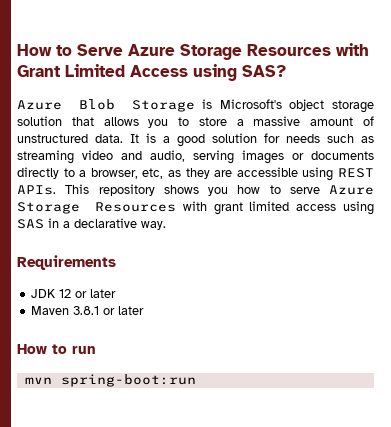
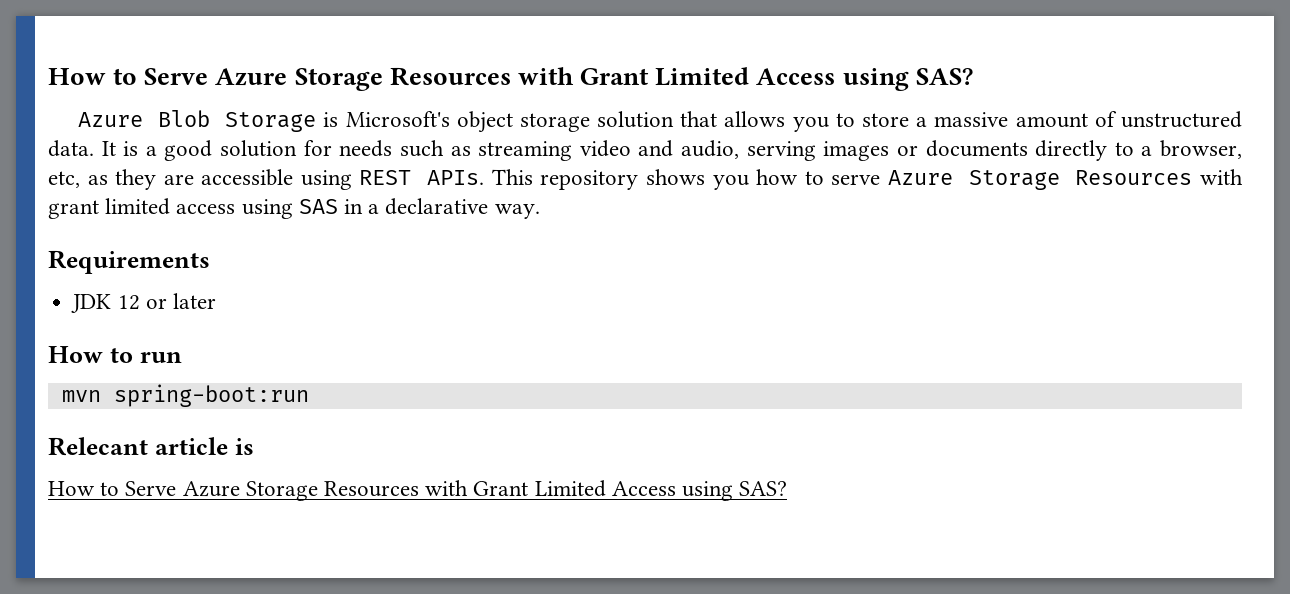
[31,306,145,315] // Maven 3.8.1 or later -> (216, 301) none
(196, 380) none -> [48,437,254,456] [48,480,788,501] // Relecant article is // How to Serve Azure Storage Resources with Grant Limited Access using SAS?

